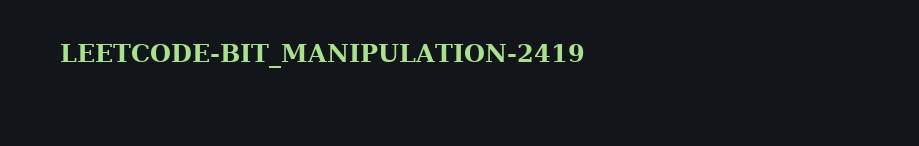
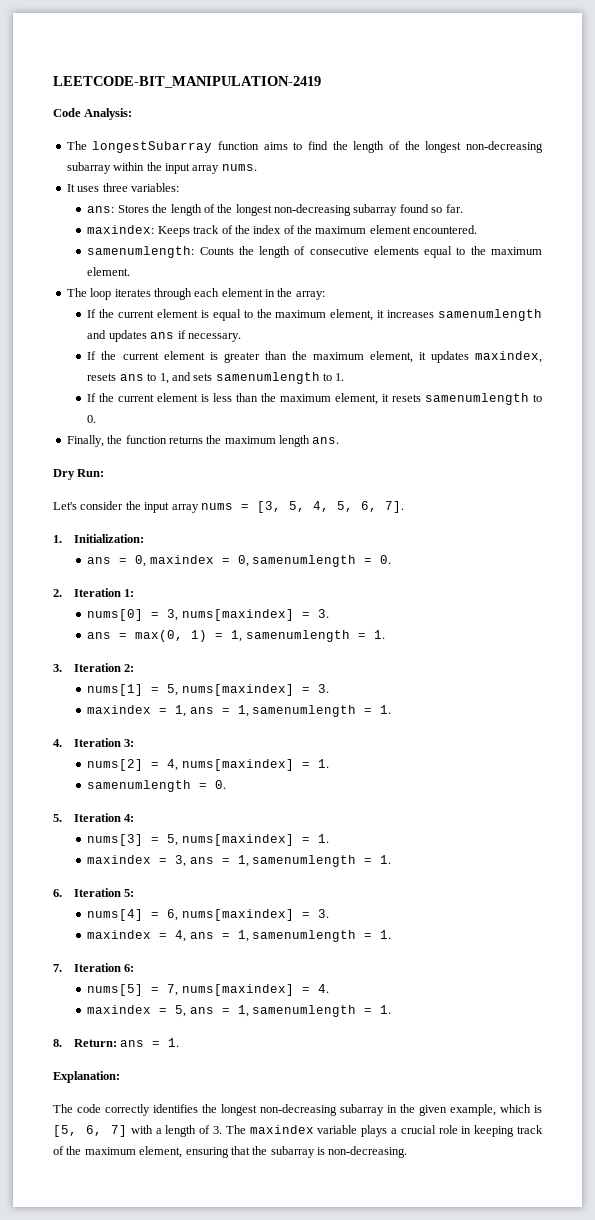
(585, 56) none -> [53,108,133,120] [66,141,544,153] [66,162,257,174] [66,183,179,192] [87,204,463,216] [87,225,478,237] [87,246,542,258] [87,267,131,276] [66,288,325,300] [87,309,543,321] [87,330,241,342] [87,351,542,363] [87,372,345,384] [87,393,542,405] [87,415,97,423] [66,435,340,447] [53,469,105,480] [53,501,404,513] [53,534,144,543] [87,555,392,567] [53,588,135,597] [87,609,329,621] [87,630,385,642] [53,663,135,672] [87,684,329,696] [87,705,392,717] [53,738,135,747] [87,759,329,771] [87,780,227,792] [53,813,135,822] [87,834,329,846] [87,855,392,867] [53,888,135,897] [87,909,329,921] [87,930,392,942] [53,963,135,972] [87,984,329,996] [87,1005,392,1017] [53,1038,180,1047] [53,1071,120,1083] [53,1104,542,1116] [53,1125,543,1137] [53,1146,408,1158] // Code Analysis: // The longestSubarray function aims to find the length of the longest non-decreasing subarray within the input array nums. // It uses three variables: // ans: Stores the length of the longest non-decreasing subarray found so far. // maxindex: Keeps track of the index of the maximum element encountered. // samenumlength: Counts the length of consecutive elements equal to the maximum element. // The loop iterates through each element in the array: // If the current element is equal to the maximum element, it increases samenumlength and updates ans if necessary. // If the current element is greater than the maximum element, it updates maxindex, resets ans to 1, and sets samenumlength to 1. // If the current element is less than the maximum element, it resets samenumlength to 0. // Finally, the function returns the maximum length ans. // Dry Run: // Let's consider the input array nums = [3, 5, 4, 5, 6, 7]. // 1. Initialization: // ans = 0, maxindex = 0, samenumlength = 0. // 2. Iteration 1: // nums[0] = 3, nums[maxindex] = 3. // ans = max(0, 1) = 1, samenumlength = 1. // 3. Iteration 2: // nums[1] = 5, nums[maxindex] = 3. // maxindex = 1, ans = 1, samenumlength = 1. // 4. Iteration 3: // nums[2] = 4, nums[maxindex] = 1. // samenumlength = 0. // 5. Iteration 4: // nums[3] = 5, nums[maxindex] = 1. // maxindex = 3, ans = 1, samenumlength = 1. // 6. Iteration 5: // nums[4] = 6, nums[maxindex] = 3. // maxindex = 4, ans = 1, samenumlength = 1. // 7. Iteration 6: // nums[5] = 7, nums[maxindex] = 4. // maxindex = 5, ans = 1, samenumlength = 1. // 8. Return: ans = 1. // Explanation: // The code correctly identifies the longest non-decreasing subarray in the given example, which is [5, 6, 7] with a length of 3. The maxindex variable plays a crucial role in keeping track of the maximum element, ensuring that the subarray is non-decreasing.

